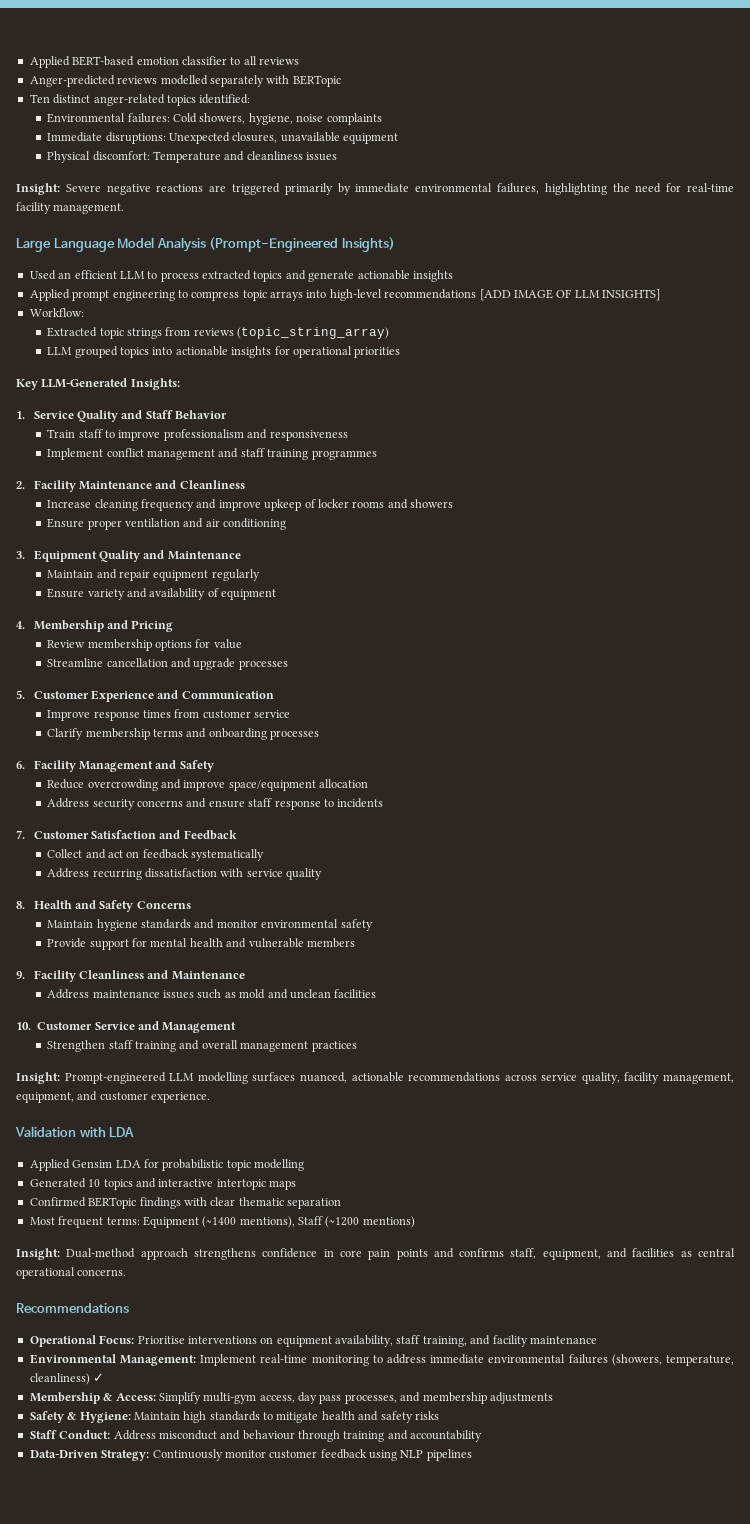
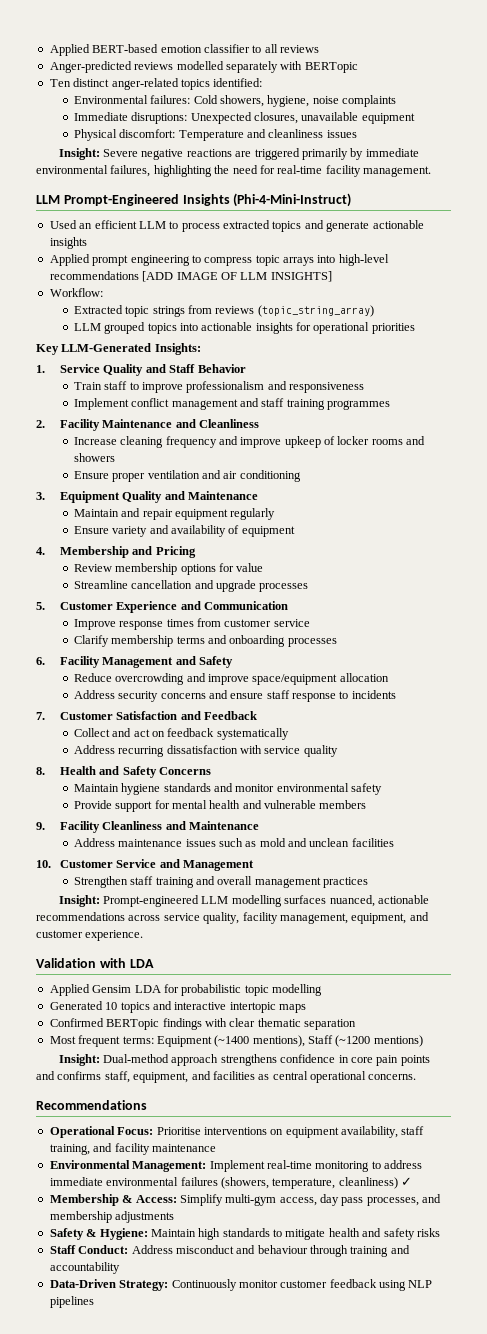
[16,237,395,252] Large Language Model Analysis (Prompt-Engineered Insights) -> [36,193,352,207] LLM Prompt-Engineered Insights (Phi-4-Mini-Instruct)

